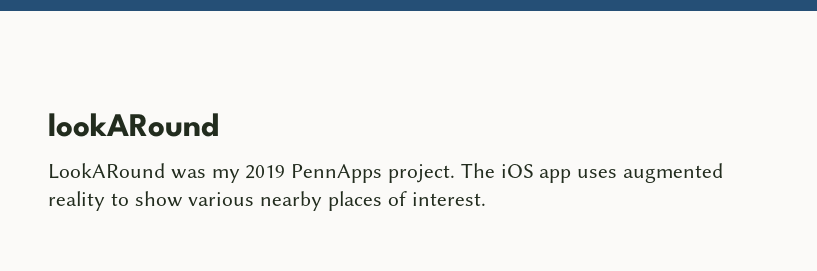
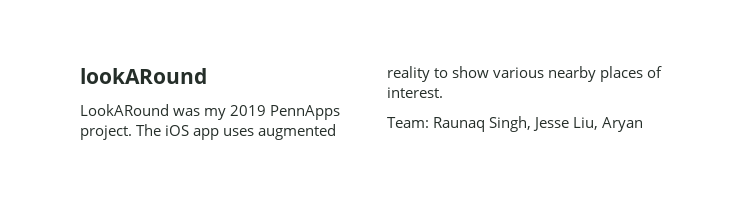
(486, 199) none -> [387,116,644,132] // Team: Raunaq Singh, Jesse Liu, Aryan

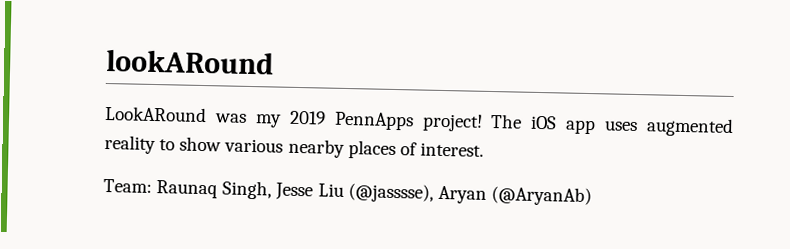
[80,125,132,140] project. -> [421,113,483,132] project!
[573,117,644,132] Liu, Aryan -> [317,183,592,207] Liu (@jasssse), Aryan (@AryanAb)

